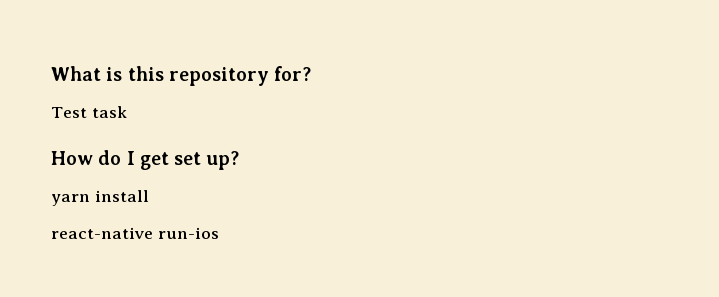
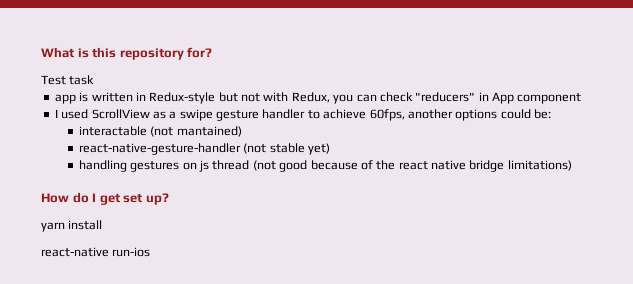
(127, 112) none -> [54,92,582,104] [54,109,551,121] [78,126,242,137] [78,143,331,155] [78,160,572,172] // app is written in Redux-style but not with Redux, you can check "reducers" in App component // I used ScrollView as a swipe gesture handler to achieve 60fps, another options could be: // interactable (not mantained) // react-native-gesture-handler (not stable yet) // handling gestures on js thread (not good because of the react native bridge limitations)

